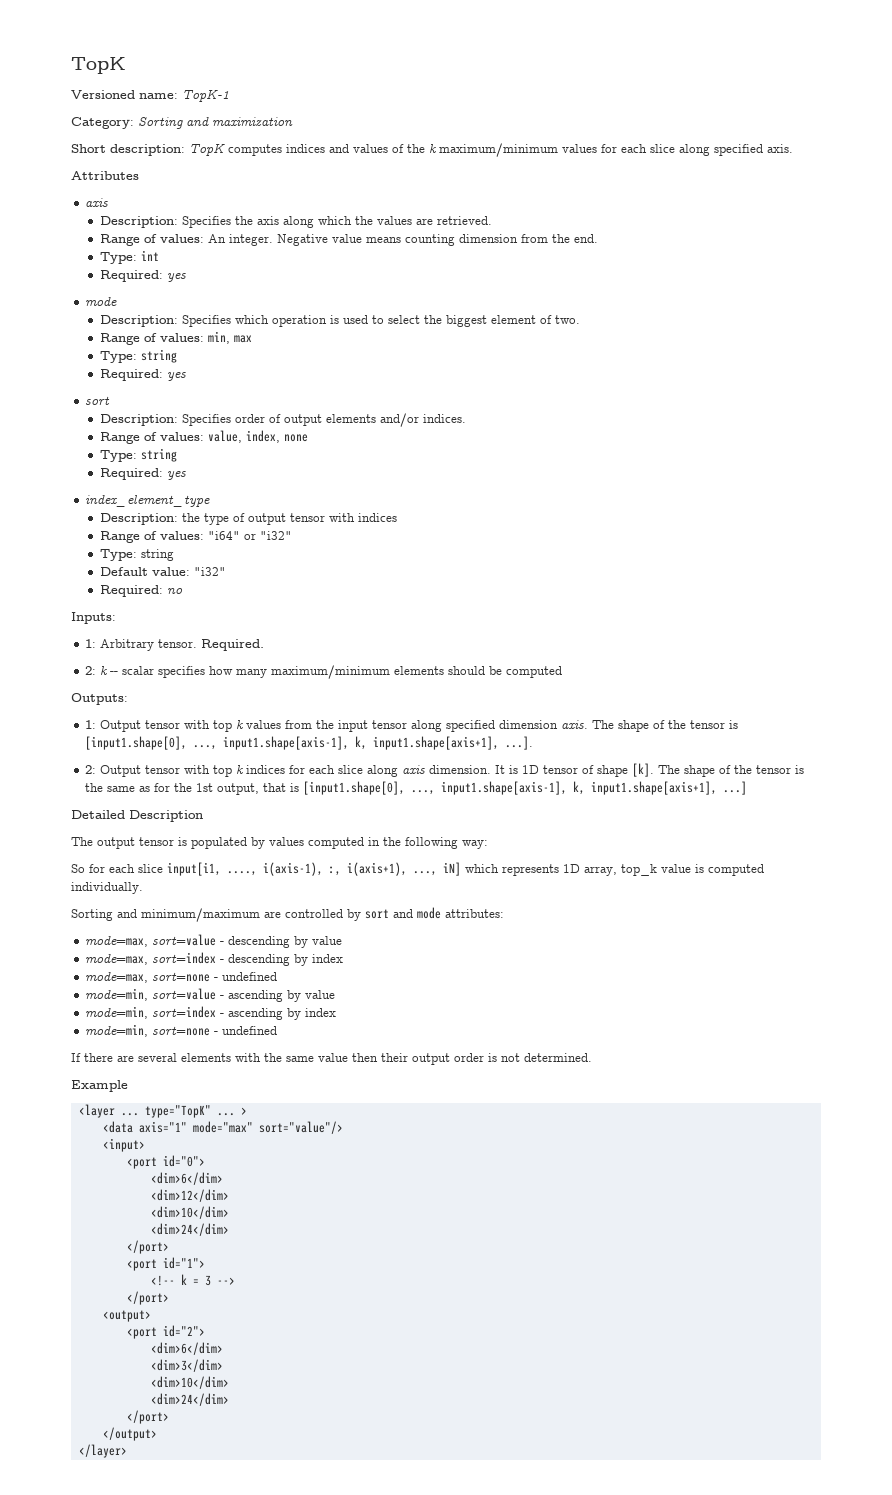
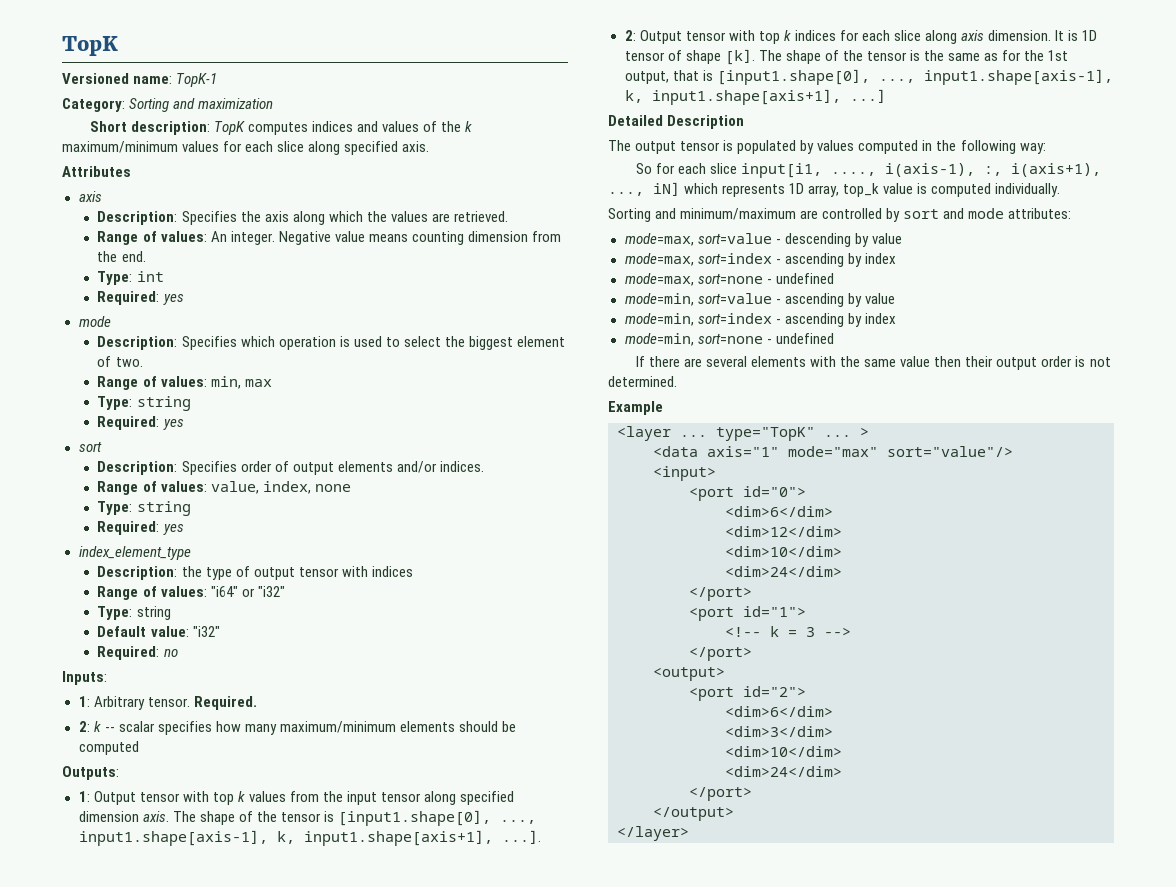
[228,954,291,966] descending -> [784,253,844,267] ascending

